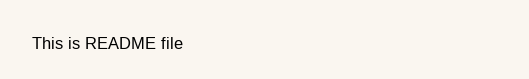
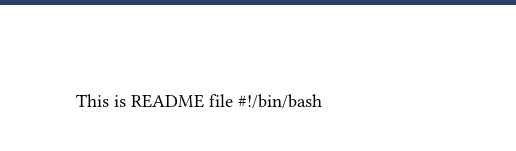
(183, 43) none -> [238,94,322,109] #!/bin/bash

